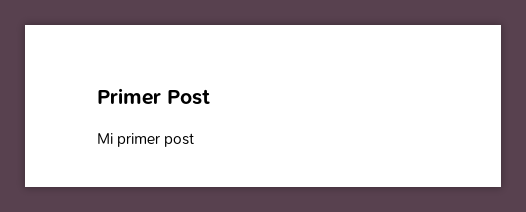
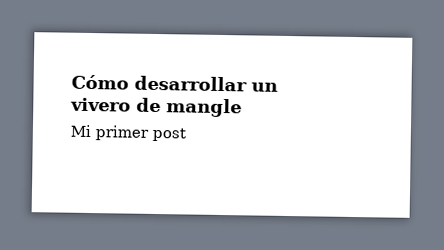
[97,88,210,105] Primer Post -> [71,74,278,92] [70,97,242,118] Cómo desarrollar un vivero de mangle

